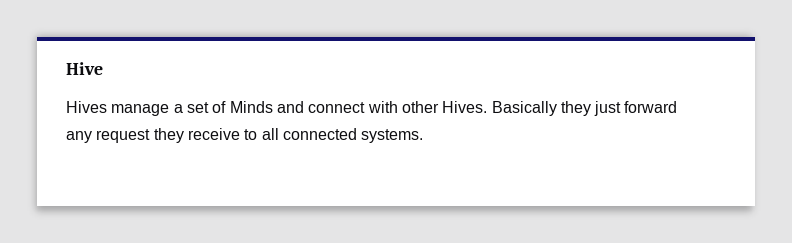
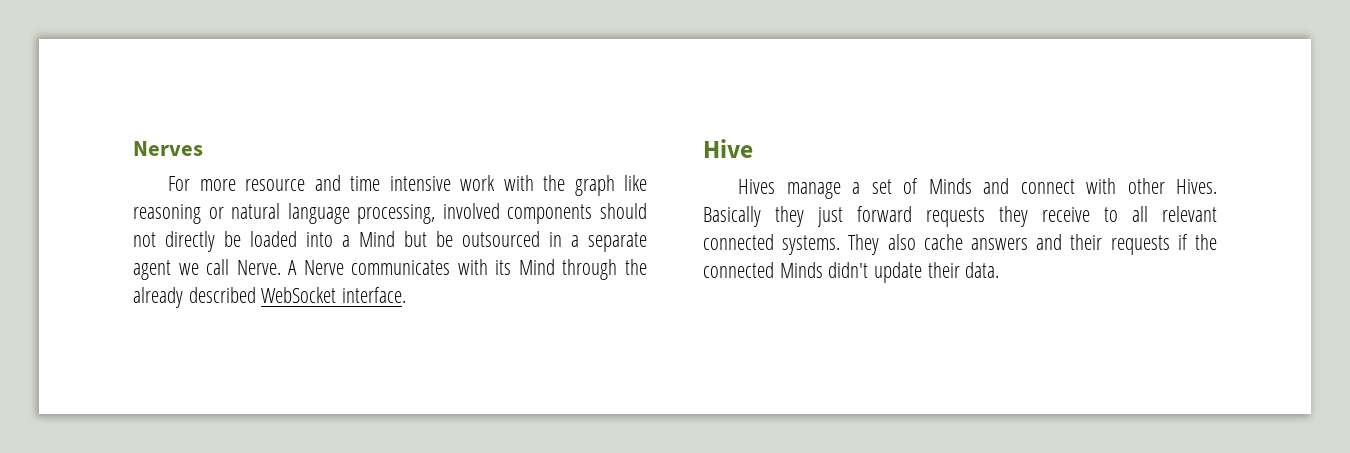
(66, 68) none -> [133,141,203,156] [168,175,647,196] [133,203,647,224] [133,231,647,252] [133,259,647,280] [133,287,407,308] Nerves // For more resource and time intensive work with the graph like reasoning or natural language processing, involved components should not directly be loaded into a Mind but be outsourced in a separate agent we call Nerve. A Nerve communicates with its Mind through the already described WebSocket interface. //
[66,129,151,143] any request -> [926,207,985,227] requests
(279, 134) none -> [1162,206,1217,222] relevant
(424, 136) none -> [848,234,1217,255] [703,262,1000,283] They also cache answers and their requests if the connected Minds didn't update their data.

